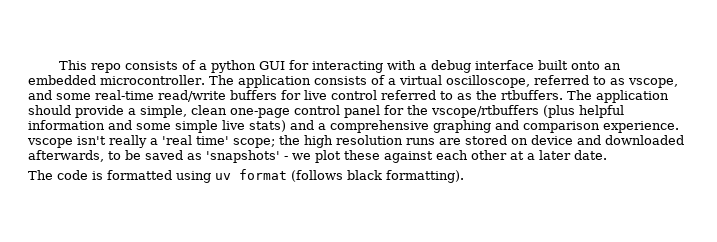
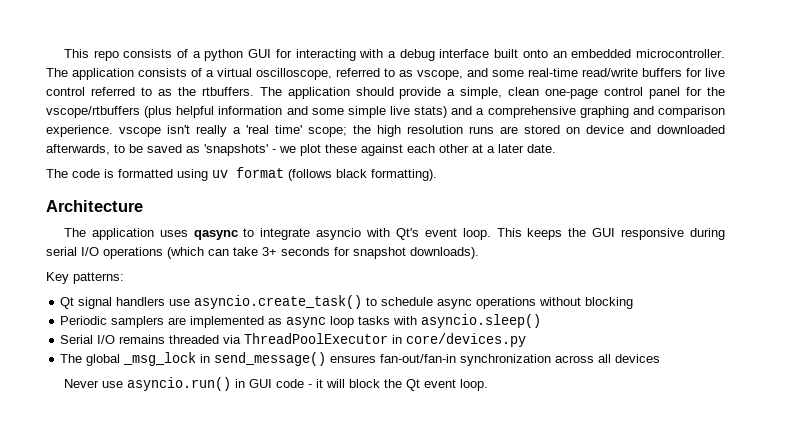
(464, 176) none -> [46,200,143,212] [63,228,725,240] [46,247,479,259] [46,272,124,284] [60,295,634,309] [60,314,542,328] [60,333,527,347] [60,352,661,366] [63,377,488,391] // Architecture // The application uses qasync to integrate asyncio with Qt's event loop. This keeps the GUI responsive during serial I/O operations (which can take 3+ seconds for snapshot downloads). // Key patterns: // Qt signal handlers use asyncio.create_task() to schedule async operations without blocking // Periodic samplers are implemented as async loop tasks with asyncio.sleep() // Serial I/O remains threaded via ThreadPoolExecutor in core/devices.py // The global _msg_lock in send_message() ensures fan-out/fan-in synchronization across all devices // Never use asyncio.run() in GUI code - it will block the Qt event loop.

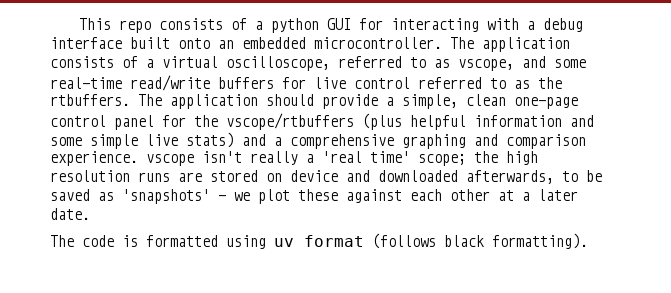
[46,200,143,212] [63,228,725,240] [46,247,479,259] [46,272,124,284] [60,295,634,309] [60,314,542,328] [60,333,527,347] [60,352,661,366] [63,377,488,391] // Architecture // The application uses qasync to integrate asyncio with Qt's event loop. This keeps the GUI responsive during serial I/O operations (which can take 3+ seconds for snapshot downloads). // Key patterns: // Qt signal handlers use asyncio.create_task() to schedule async operations without blocking // Periodic samplers are implemented as async loop tasks with asyncio.sleep() // Serial I/O remains threaded via ThreadPoolExecutor in core/devices.py // The global _msg_lock in send_message() ensures fan-out/fan-in synchronization across all devices // Never use asyncio.run() in GUI code - it will block the Qt event loop. -> (588, 241) none

